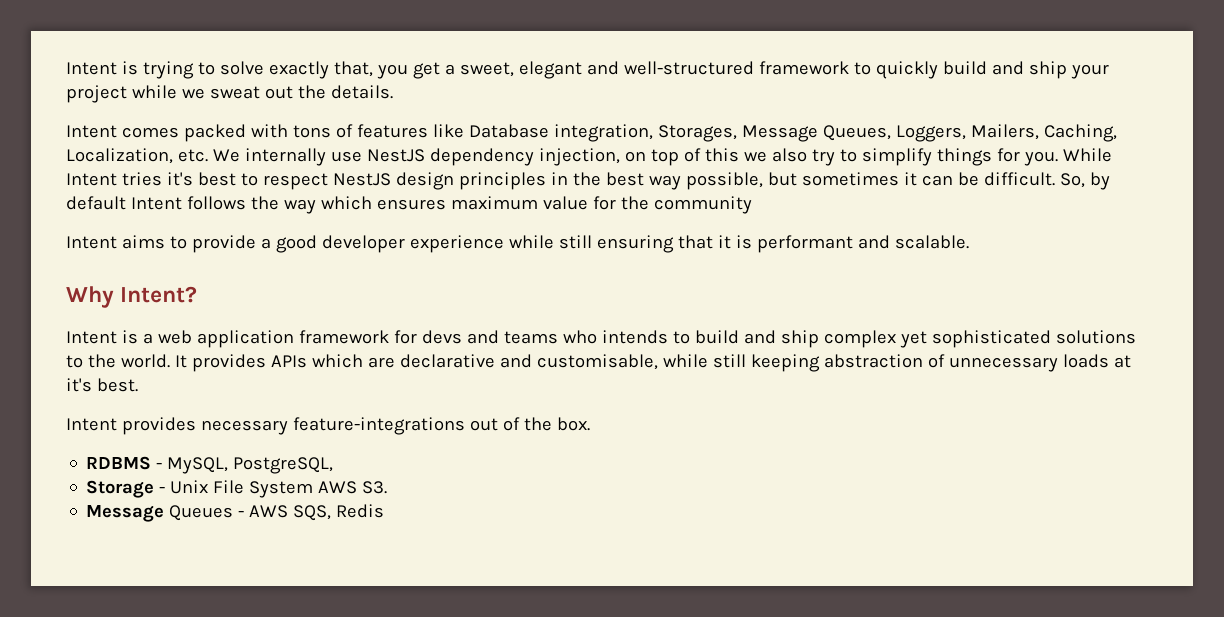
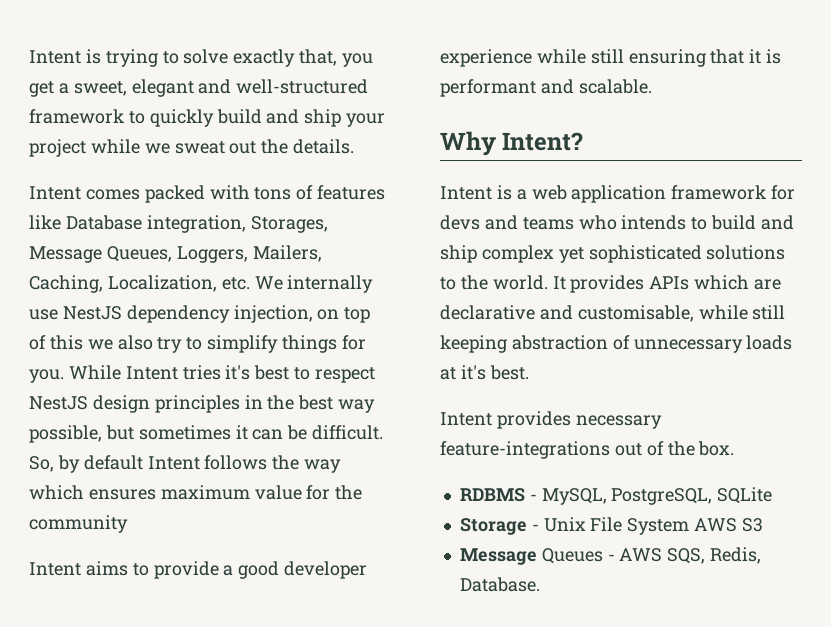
(334, 465) none -> [717,487,773,504] SQLite
[362,481,388,494] S3. -> [741,518,763,532] S3
[336,504,385,518] Redis -> [710,547,762,564] [459,577,540,592] Redis, Database.

